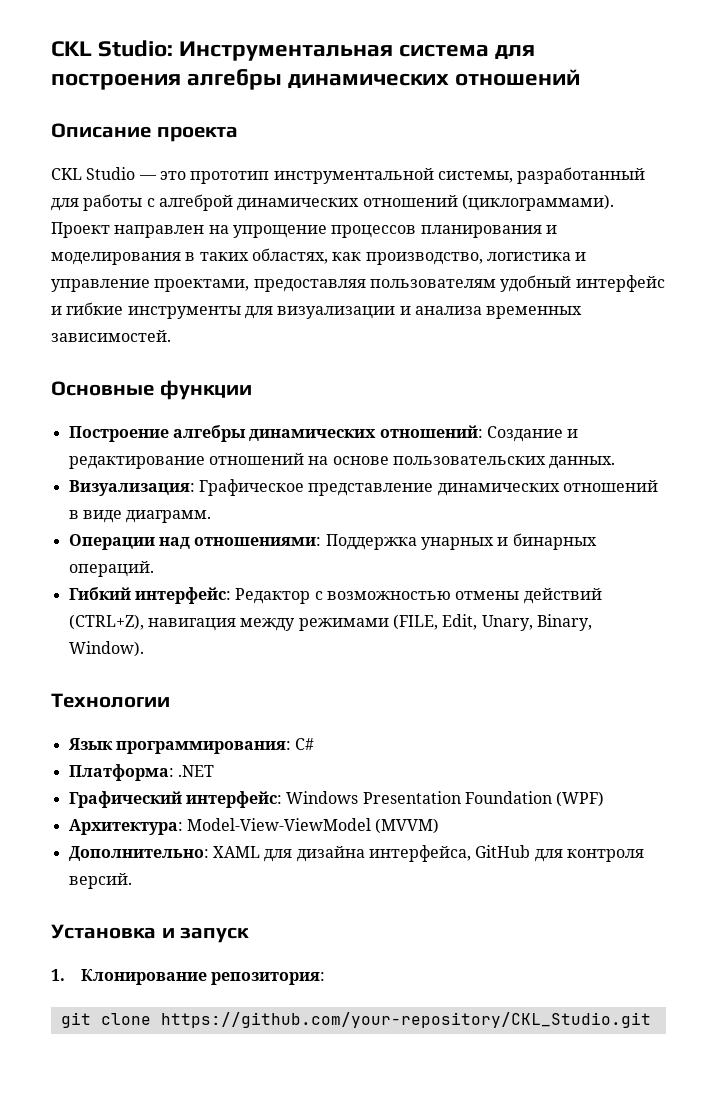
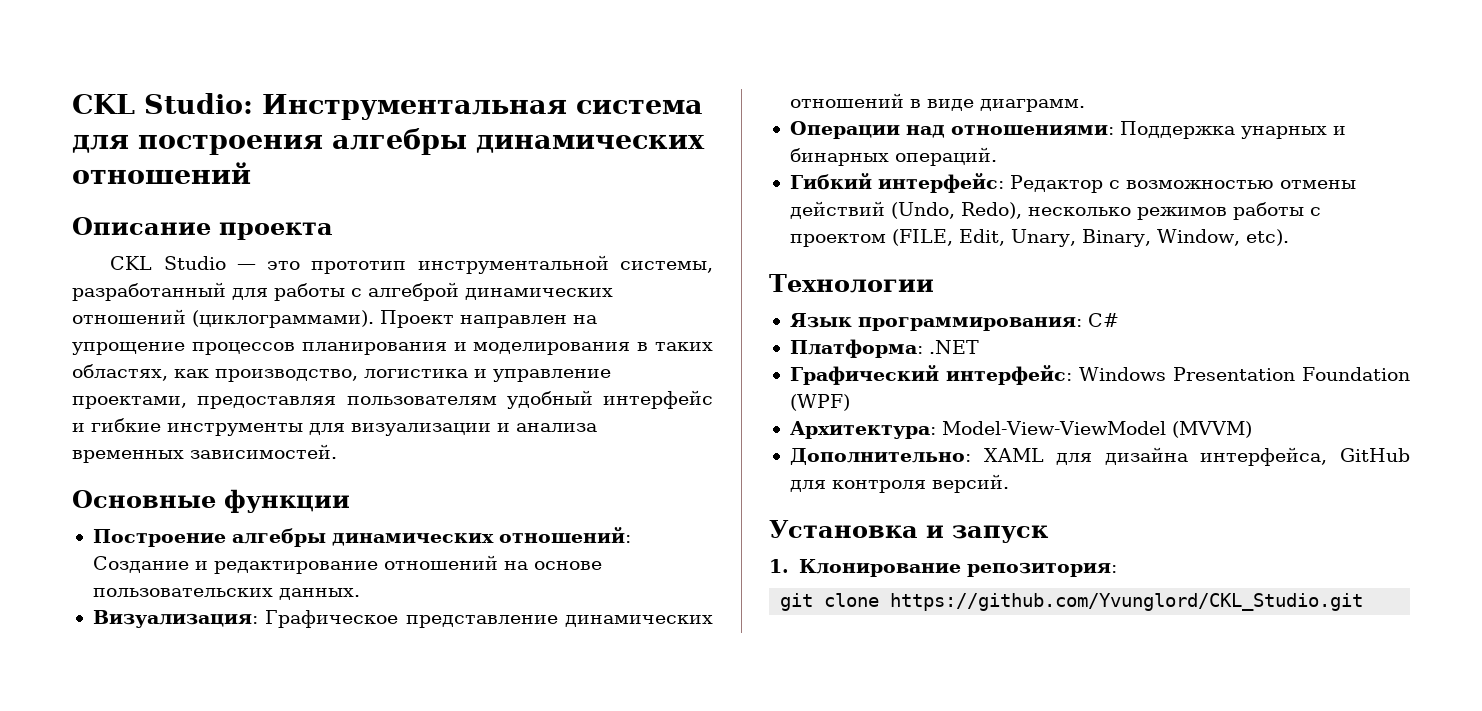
[68,614,389,631] (CTRL+Z), навигация между режимами -> [890,202,1321,220] [789,234,886,247] (Undo, Redo), несколько режимов работы с проектом
[68,641,144,657] Window). -> [1156,229,1289,246] Window, etc).
[160,1012,651,1028] https://github.com/your-repository/CKL_Studio.git -> [890,593,1364,611] https://github.com/Yvunglord/CKL_Studio.git

